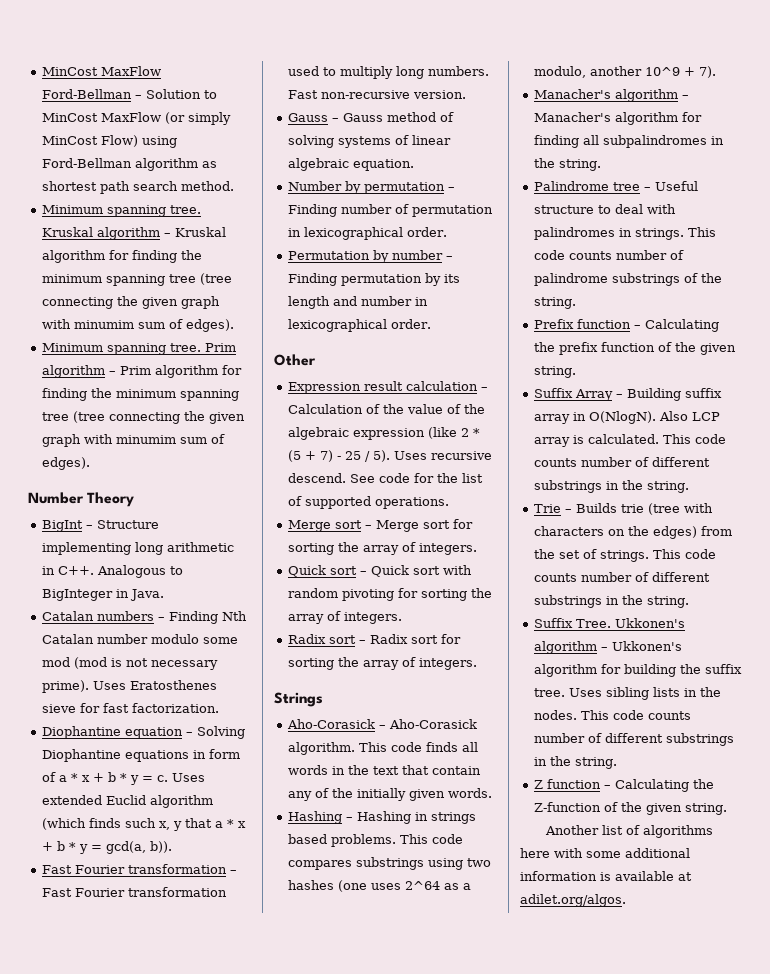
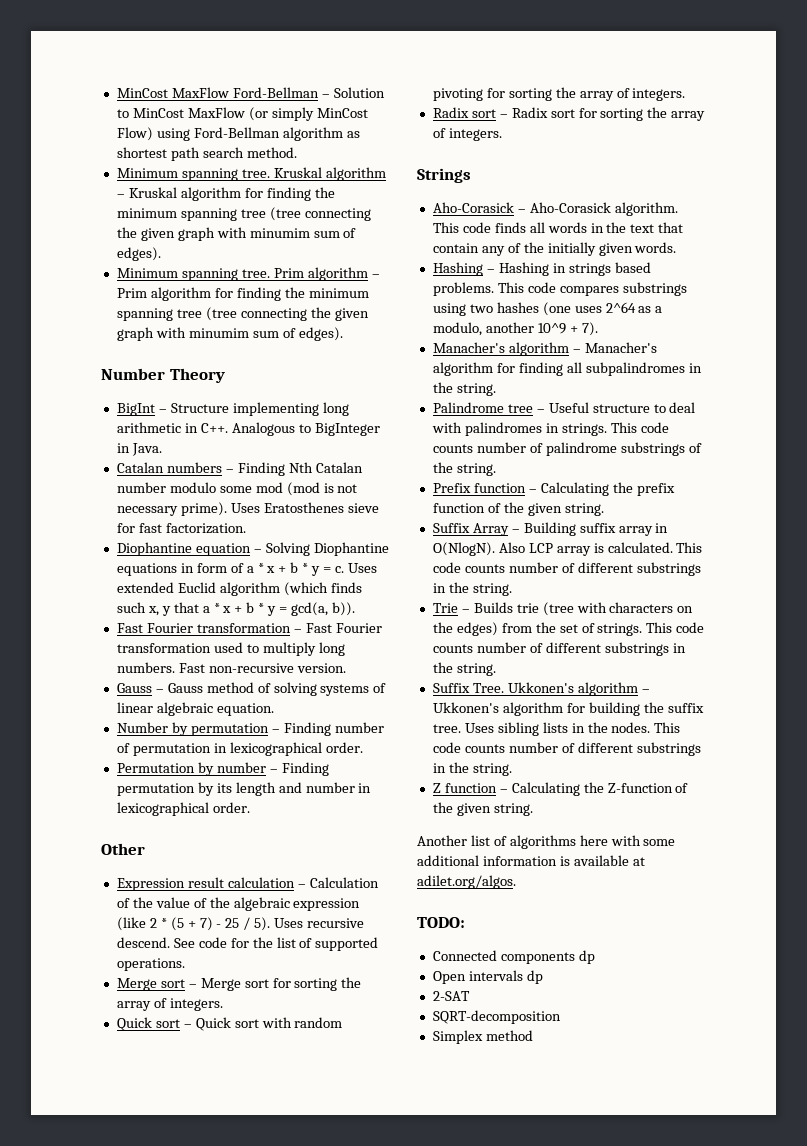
(626, 900) none -> [417,917,465,928] [432,950,595,964] [432,970,543,984] [432,991,470,1001] [432,1010,561,1024] [432,1030,533,1044] // TODO: // Connected components dp // Open intervals dp // 2-SAT // SQRT-decomposition // Simplex method

